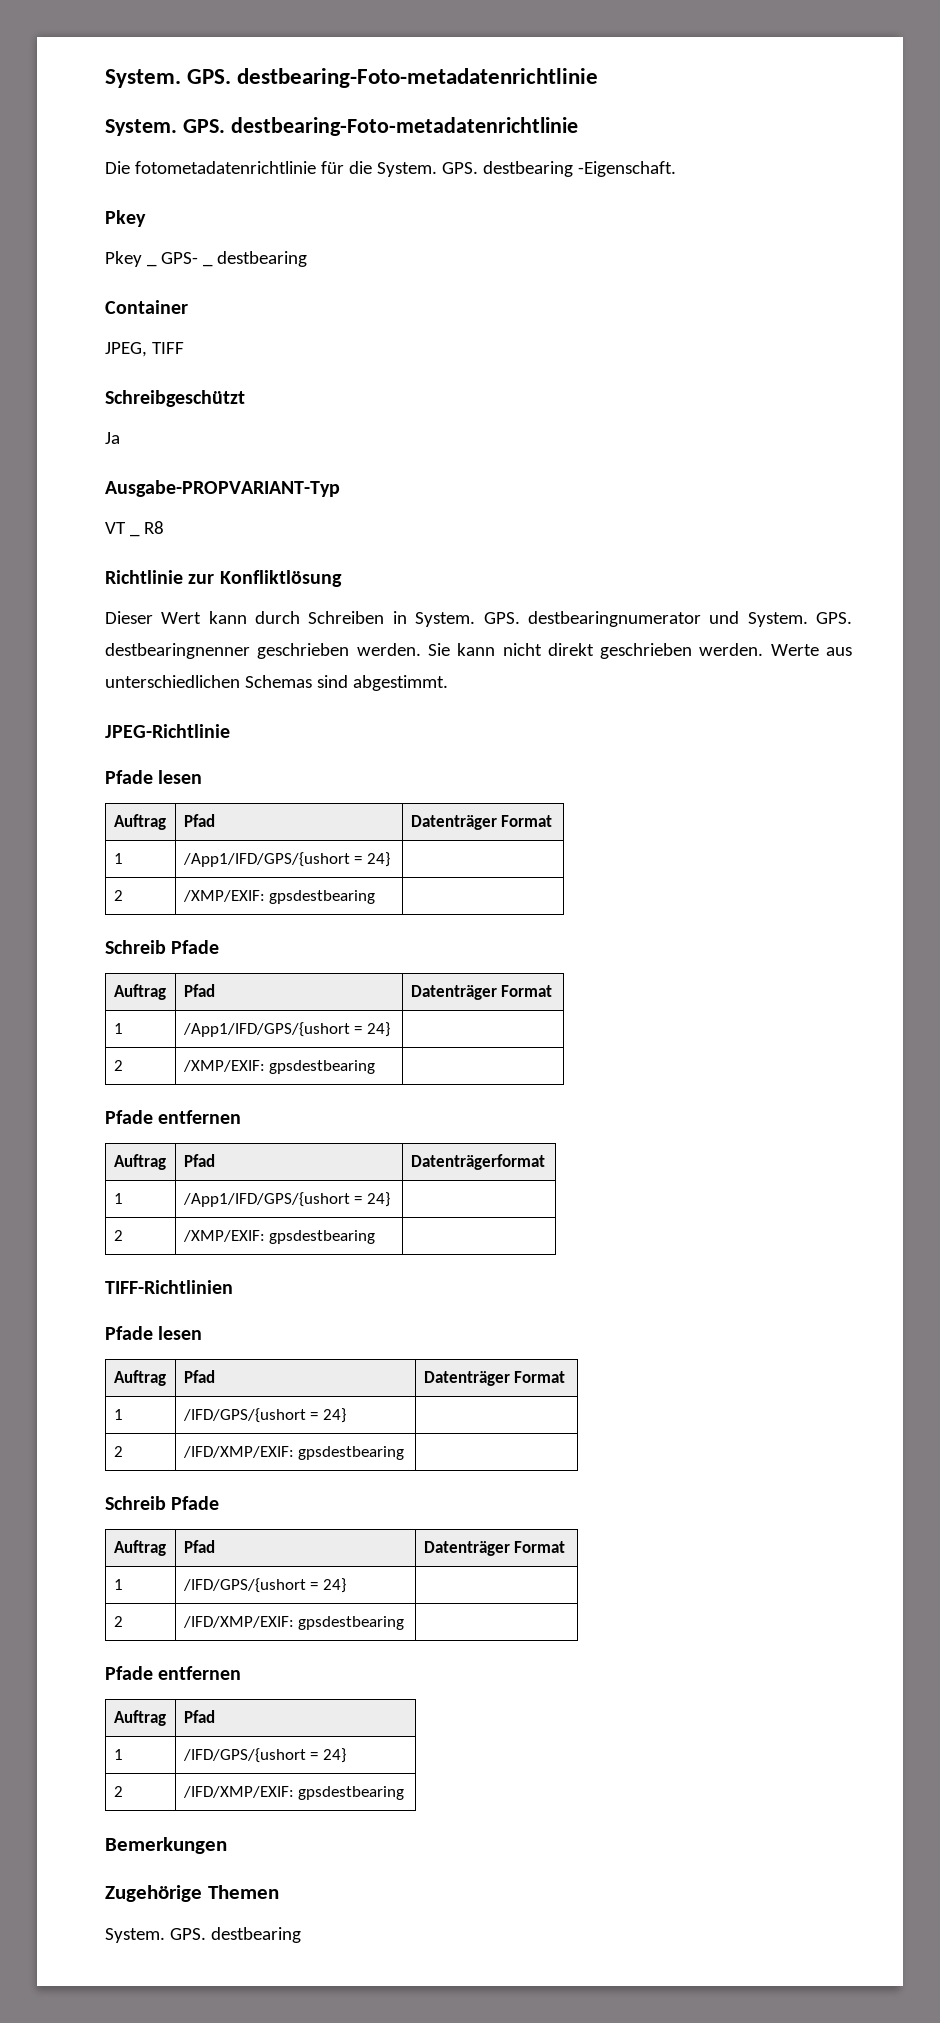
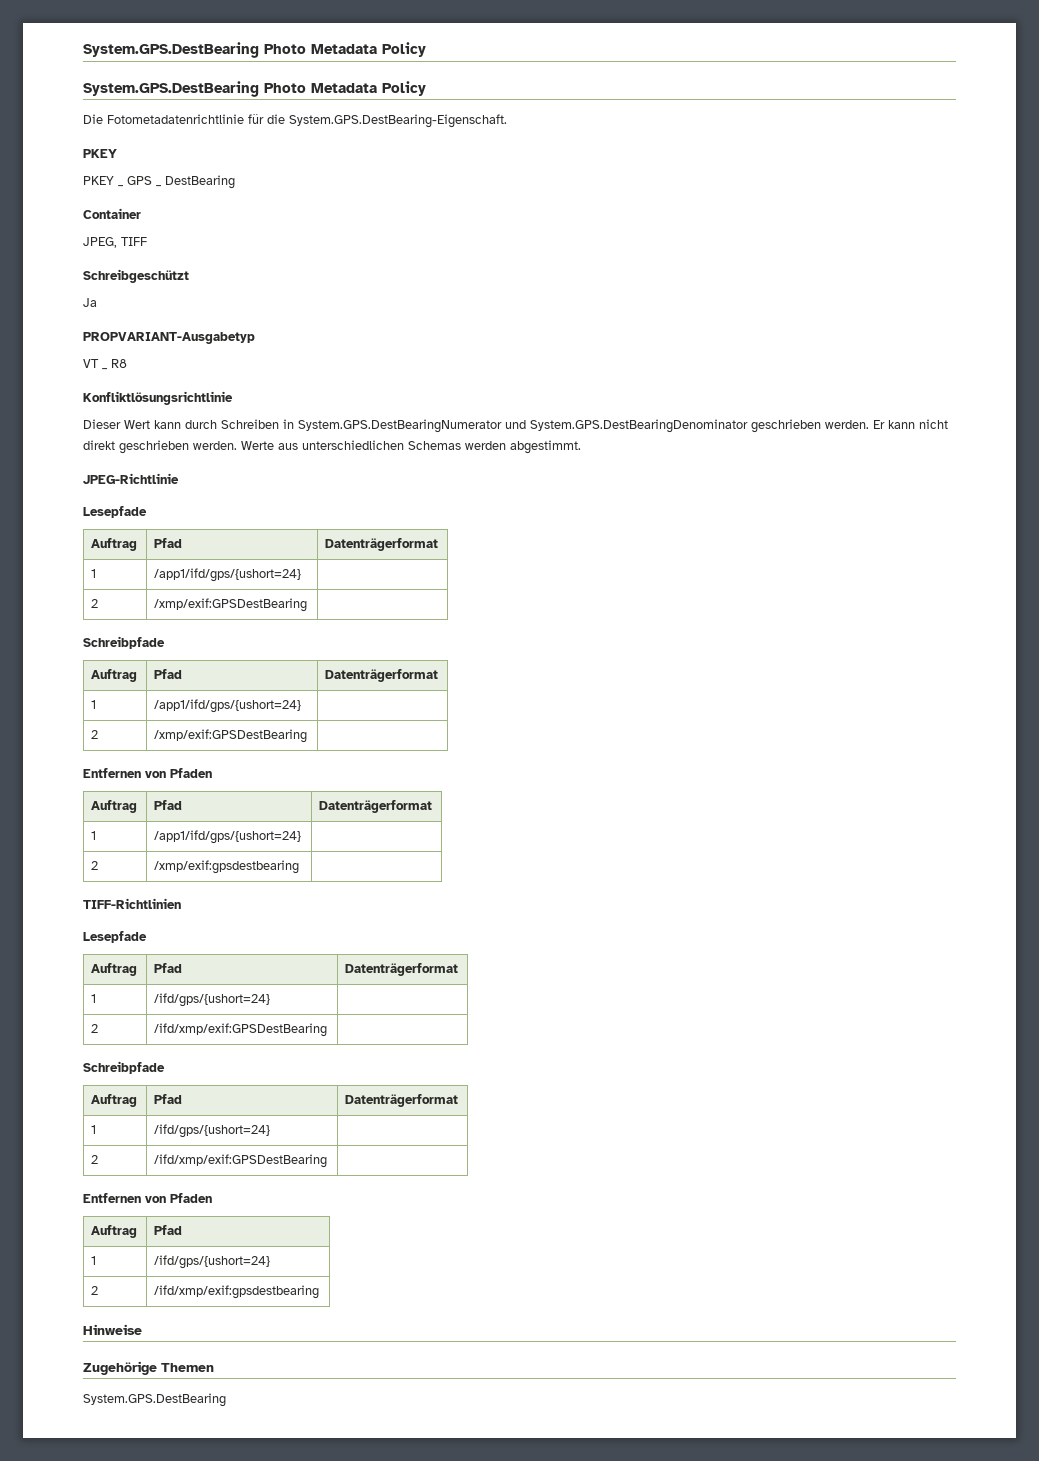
[105,68,599,88] [105,117,578,136] System. GPS. destbearing-Foto-metadatenrichtlinie // System. GPS. destbearing-Foto-metadatenrichtlinie -> [83,42,426,58] [83,81,426,97] System.GPS.DestBearing Photo Metadata Policy // System.GPS.DestBearing Photo Metadata Policy
[134,161,316,174] fotometadatenrichtlinie -> [107,114,244,124] Fotometadatenrichtlinie
[376,161,676,177] [105,210,146,227] [105,251,157,267] [160,252,198,264] [202,251,307,267] System. GPS. destbearing -Eigenschaft. // Pkey // Pkey _ GPS- _ destbearing -> [289,114,507,128] [83,149,117,158] [83,176,114,185] [118,185,124,187] [127,176,152,185] [156,175,235,189] System.GPS.DestBearing-Eigenschaft. // PKEY // PKEY _ GPS _ DestBearing
[105,480,340,497] Ausgabe-PROPVARIANT-Typ -> [83,332,255,344] PROPVARIANT-Ausgabetyp
[105,570,342,587] Richtlinie zur Konfliktlösung -> [83,391,233,405] Konfliktlösungsrichtlinie
[415,611,853,627] [105,643,450,659] System. GPS. destbearingnumerator und System. GPS. destbearingnenner geschrieben werden. Sie -> [298,419,885,433] System.GPS.DestBearingNumerator und System.GPS.DestBearingDenominator geschrieben werden. Er
[316,675,348,688] sind -> [465,441,506,450] werden
[105,770,203,784] [113,814,166,830] [183,814,215,827] [410,815,553,830] [113,853,123,864] [182,852,390,867] [113,890,123,901] [182,890,376,904] [105,940,220,954] [113,984,166,1000] [183,984,215,997] [410,985,553,1000] [113,1023,123,1034] [182,1022,390,1037] [113,1060,123,1071] [182,1060,376,1074] [105,1110,242,1124] [113,1154,166,1170] [183,1154,215,1167] [410,1154,545,1170] [113,1193,123,1204] [182,1192,390,1207] [113,1230,123,1241] [182,1230,376,1244] [105,1280,233,1294] [105,1326,203,1340] [113,1370,166,1386] [183,1370,215,1383] [423,1371,566,1386] [113,1409,123,1420] [182,1408,346,1423] [113,1446,123,1457] [182,1446,405,1460] [105,1496,220,1510] [113,1540,166,1556] [183,1540,215,1553] [423,1541,566,1556] [113,1579,123,1590] [182,1578,346,1593] [113,1616,123,1627] [182,1616,405,1630] [105,1666,242,1680] [113,1710,166,1726] [183,1710,215,1723] [113,1749,123,1760] [182,1748,346,1763] [113,1786,123,1797] [182,1786,405,1800] [105,1837,227,1854] Pfade lesen // Auftrag | Pfad | Datenträger Format // 1 | /App1/IFD/GPS/{ushort = 24} | // 2 | /XMP/EXIF: gpsdestbearing | // Schreib Pfade // Auftrag | Pfad | Datenträger Format // 1 | /App1/IFD/GPS/{ushort = 24} | // 2 | /XMP/EXIF: gpsdestbearing | // Pfade entfernen // Auftrag | Pfad | Datenträgerformat // 1 | /App1/IFD/GPS/{ushort = 24} | // 2 | /XMP/EXIF: gpsdestbearing | // TIFF-Richtlinien // Pfade lesen // Auftrag | Pfad | Datenträger Format // 1 | /IFD/GPS/{ushort = 24} | // 2 | /IFD/XMP/EXIF: gpsdestbearing | // Schreib Pfade // Auftrag | Pfad | Datenträger Format // 1 | /IFD/GPS/{ushort = 24} | // 2 | /IFD/XMP/EXIF: gpsdestbearing | // Pfade entfernen // Auftrag | Pfad // 1 | /IFD/GPS/{ushort = 24} // 2 | /IFD/XMP/EXIF: gpsdestbearing // Bemerkungen -> [83,506,147,518] [91,538,138,551] [154,538,183,548] [325,538,439,551] [91,569,97,578] [154,568,302,582] [91,599,99,608] [154,598,308,612] [83,636,165,649] [91,669,138,682] [154,669,183,679] [325,669,439,682] [91,700,97,709] [154,699,302,713] [91,730,99,739] [154,729,308,743] [83,768,212,778] [91,800,138,813] [154,800,183,810] [319,800,433,813] [91,831,97,840] [154,830,302,844] [91,861,99,870] [154,860,300,874] [83,898,181,909] [83,931,147,943] [91,963,138,976] [154,963,183,973] [345,963,459,976] [91,994,97,1003] [154,993,271,1007] [91,1024,99,1033] [154,1023,328,1037] [83,1061,165,1074] [91,1094,138,1107] [154,1094,183,1104] [345,1094,459,1107] [91,1125,97,1134] [154,1124,271,1138] [91,1155,99,1164] [154,1154,328,1168] [83,1193,212,1203] [91,1225,138,1238] [154,1225,183,1235] [91,1256,97,1265] [154,1255,271,1269] [91,1286,99,1295] [154,1285,320,1299] [83,1324,142,1335] Lesepfade // Auftrag | Pfad | Datenträgerformat // 1 | /app1/ifd/gps/{ushort=24} | // 2 | /xmp/exif:GPSDestBearing | // Schreibpfade // Auftrag | Pfad | Datenträgerformat // 1 | /app1/ifd/gps/{ushort=24} | // 2 | /xmp/exif:GPSDestBearing | // Entfernen von Pfaden // Auftrag | Pfad | Datenträgerformat // 1 | /app1/ifd/gps/{ushort=24} | // 2 | /xmp/exif:gpsdestbearing | // TIFF-Richtlinien // Lesepfade // Auftrag | Pfad | Datenträgerformat // 1 | /ifd/gps/{ushort=24} | // 2 | /ifd/xmp/exif:GPSDestBearing | // Schreibpfade // Auftrag | Pfad | Datenträgerformat // 1 | /ifd/gps/{ushort=24} | // 2 | /ifd/xmp/exif:GPSDestBearing | // Entfernen von Pfaden // Auftrag | Pfad // 1 | /ifd/gps/{ushort=24} // 2 | /ifd/xmp/exif:gpsdestbearing // Hinweise
[105,1927,301,1943] System. GPS. destbearing -> [83,1393,226,1407] System.GPS.DestBearing

